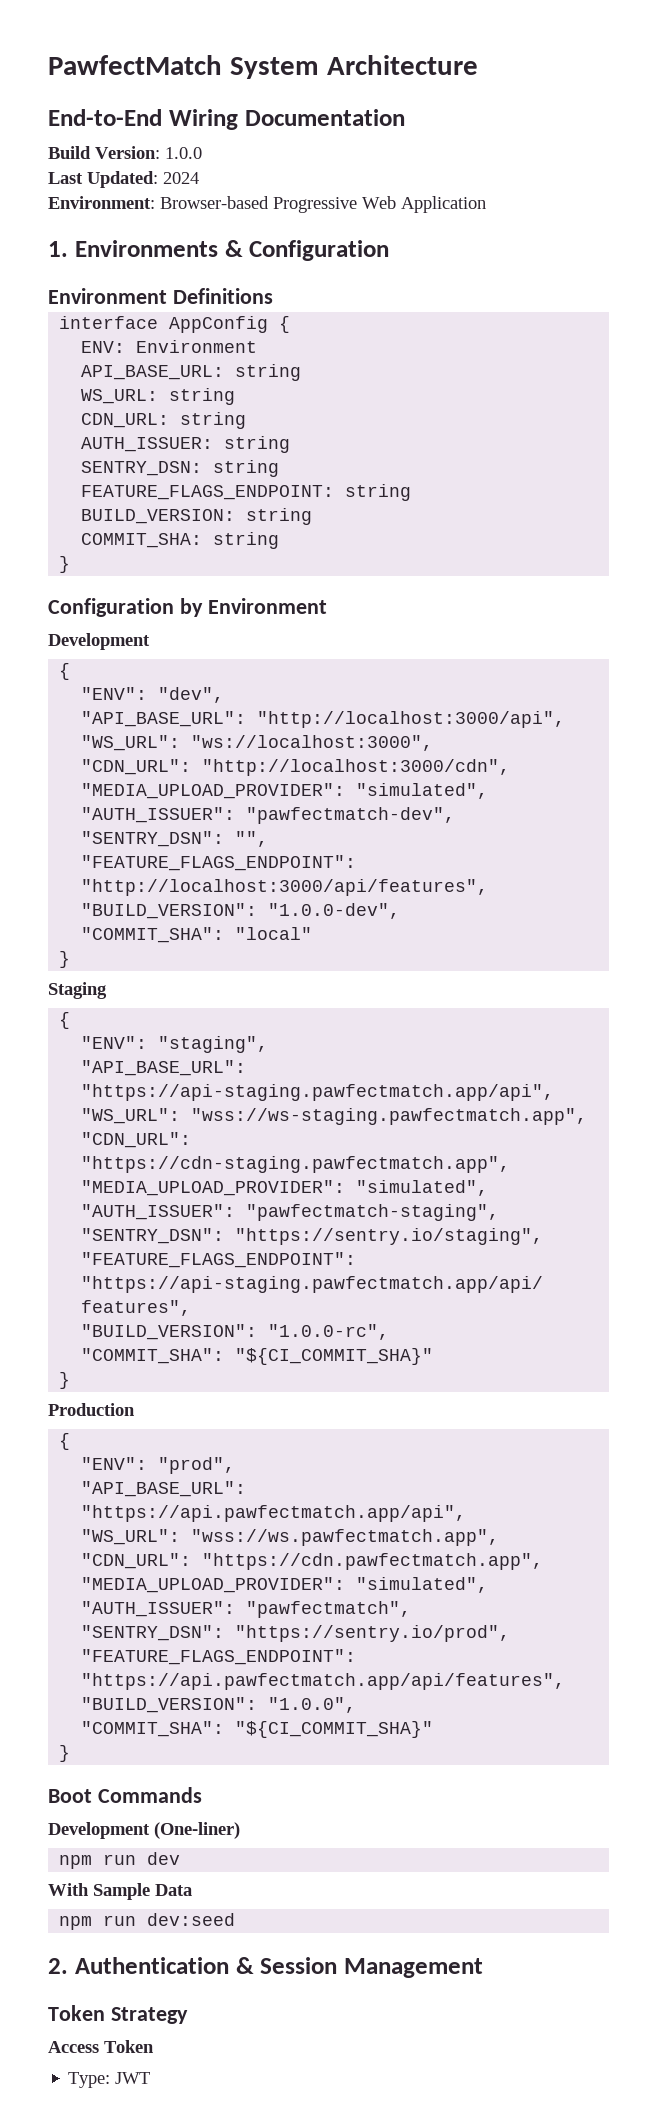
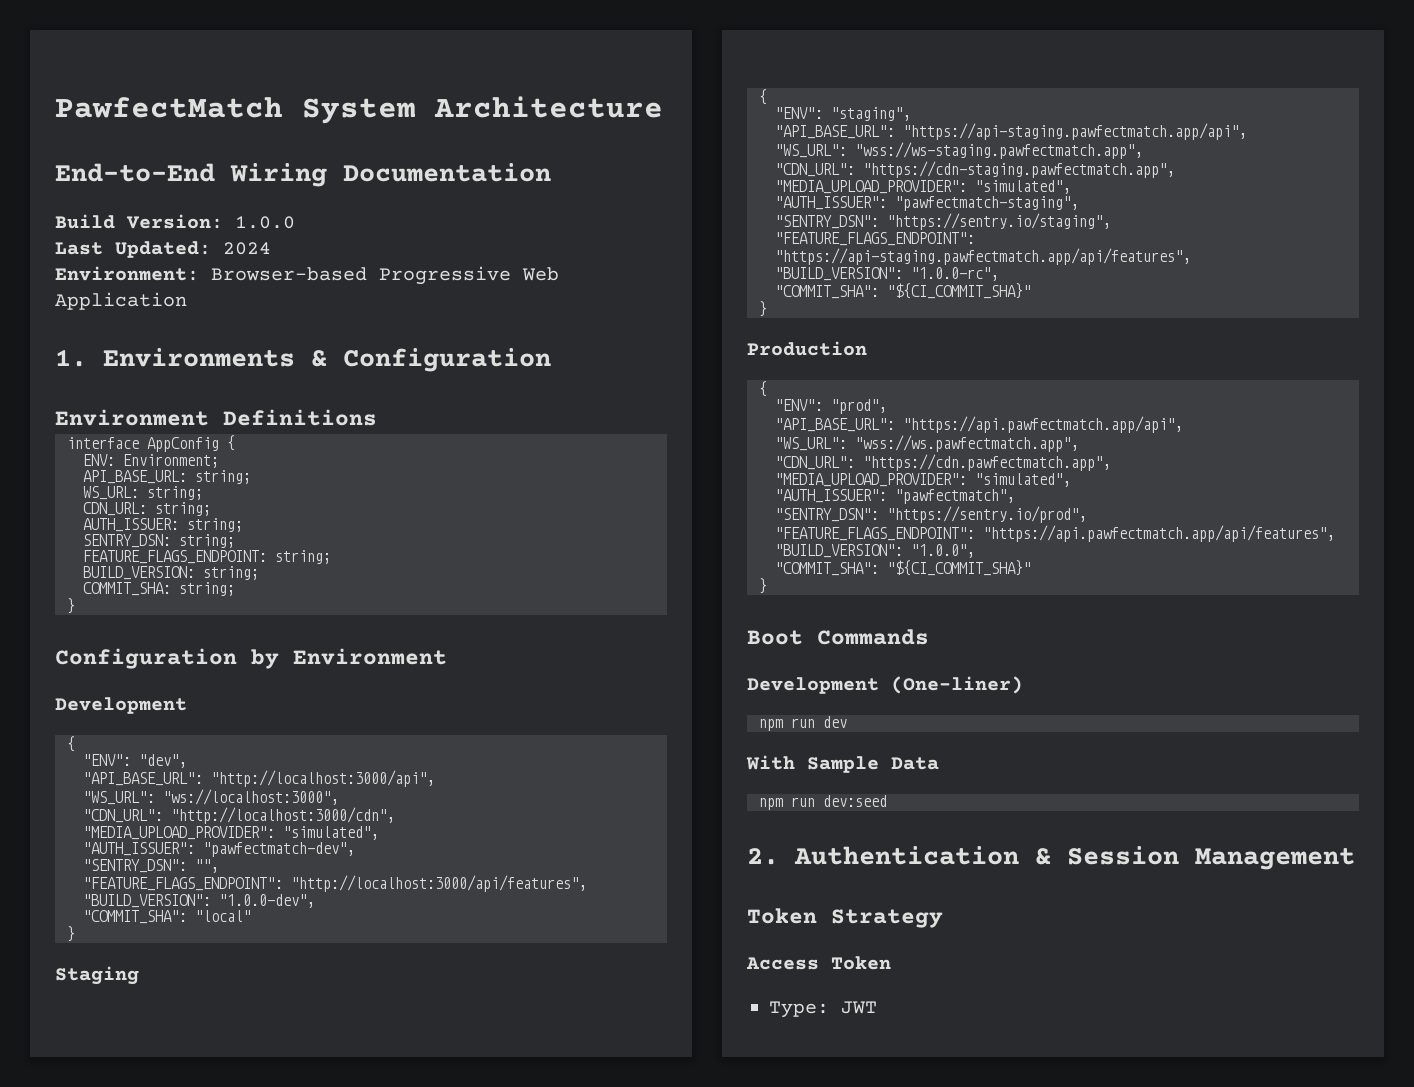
[136,340,258,353] Environment -> [123,454,219,468] Environment;
[235,364,302,381] string -> [195,470,251,484] string;
[169,388,236,405] string -> [147,486,203,500] string;
[180,412,247,429] string -> [155,502,211,516] string;
[224,436,291,453] string -> [187,518,243,532] string;
[213,460,280,477] string -> [179,534,235,548] string;
[345,484,412,501] string -> [275,550,331,564] string;
[246,508,313,525] string -> [203,566,259,580] string;
[213,532,280,549] string -> [179,582,235,596] string;

